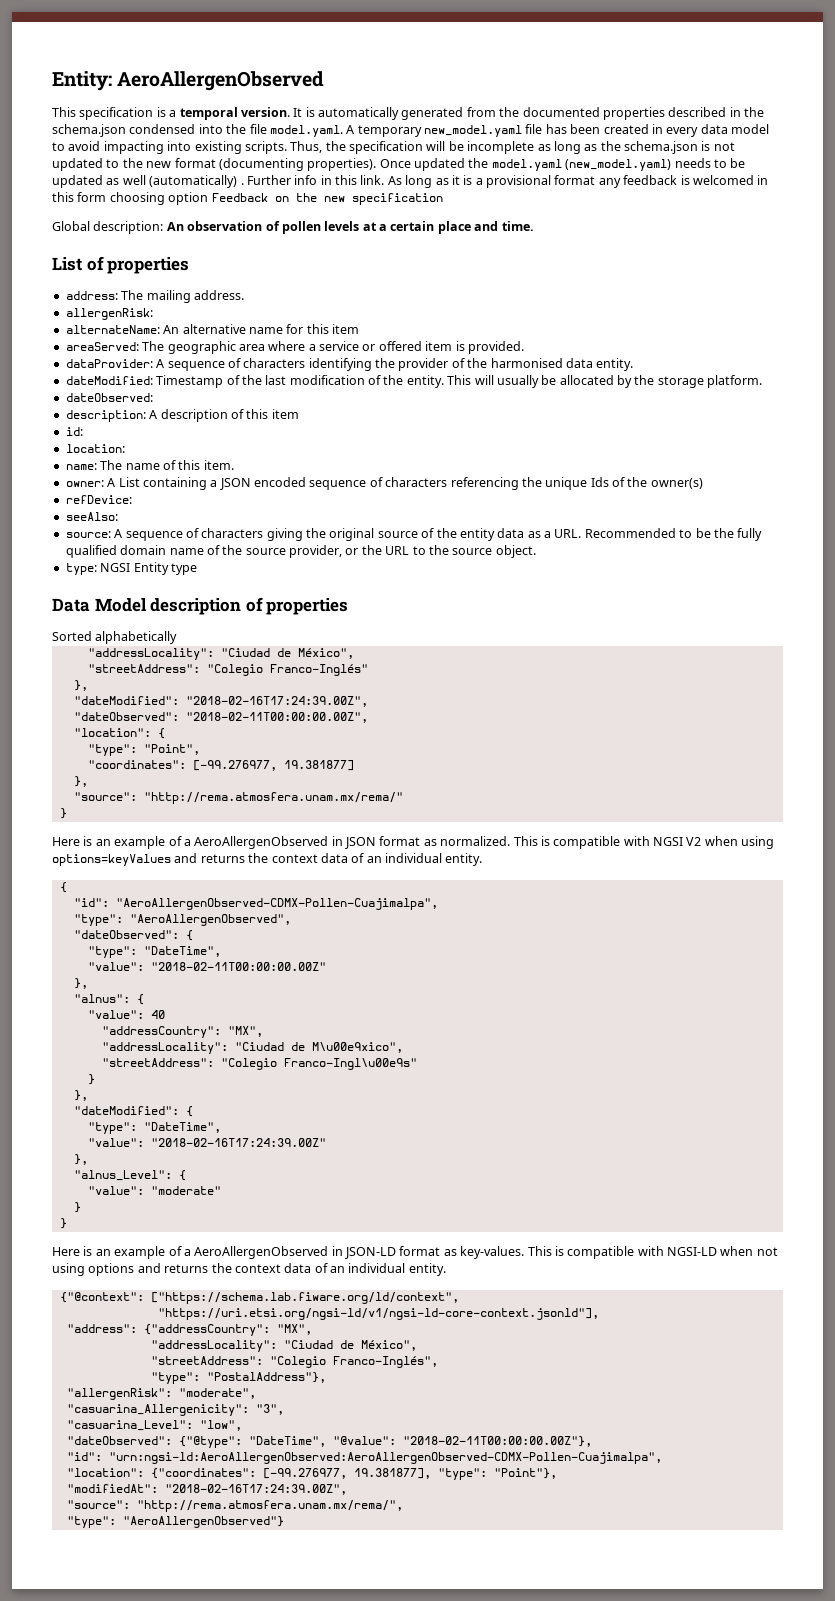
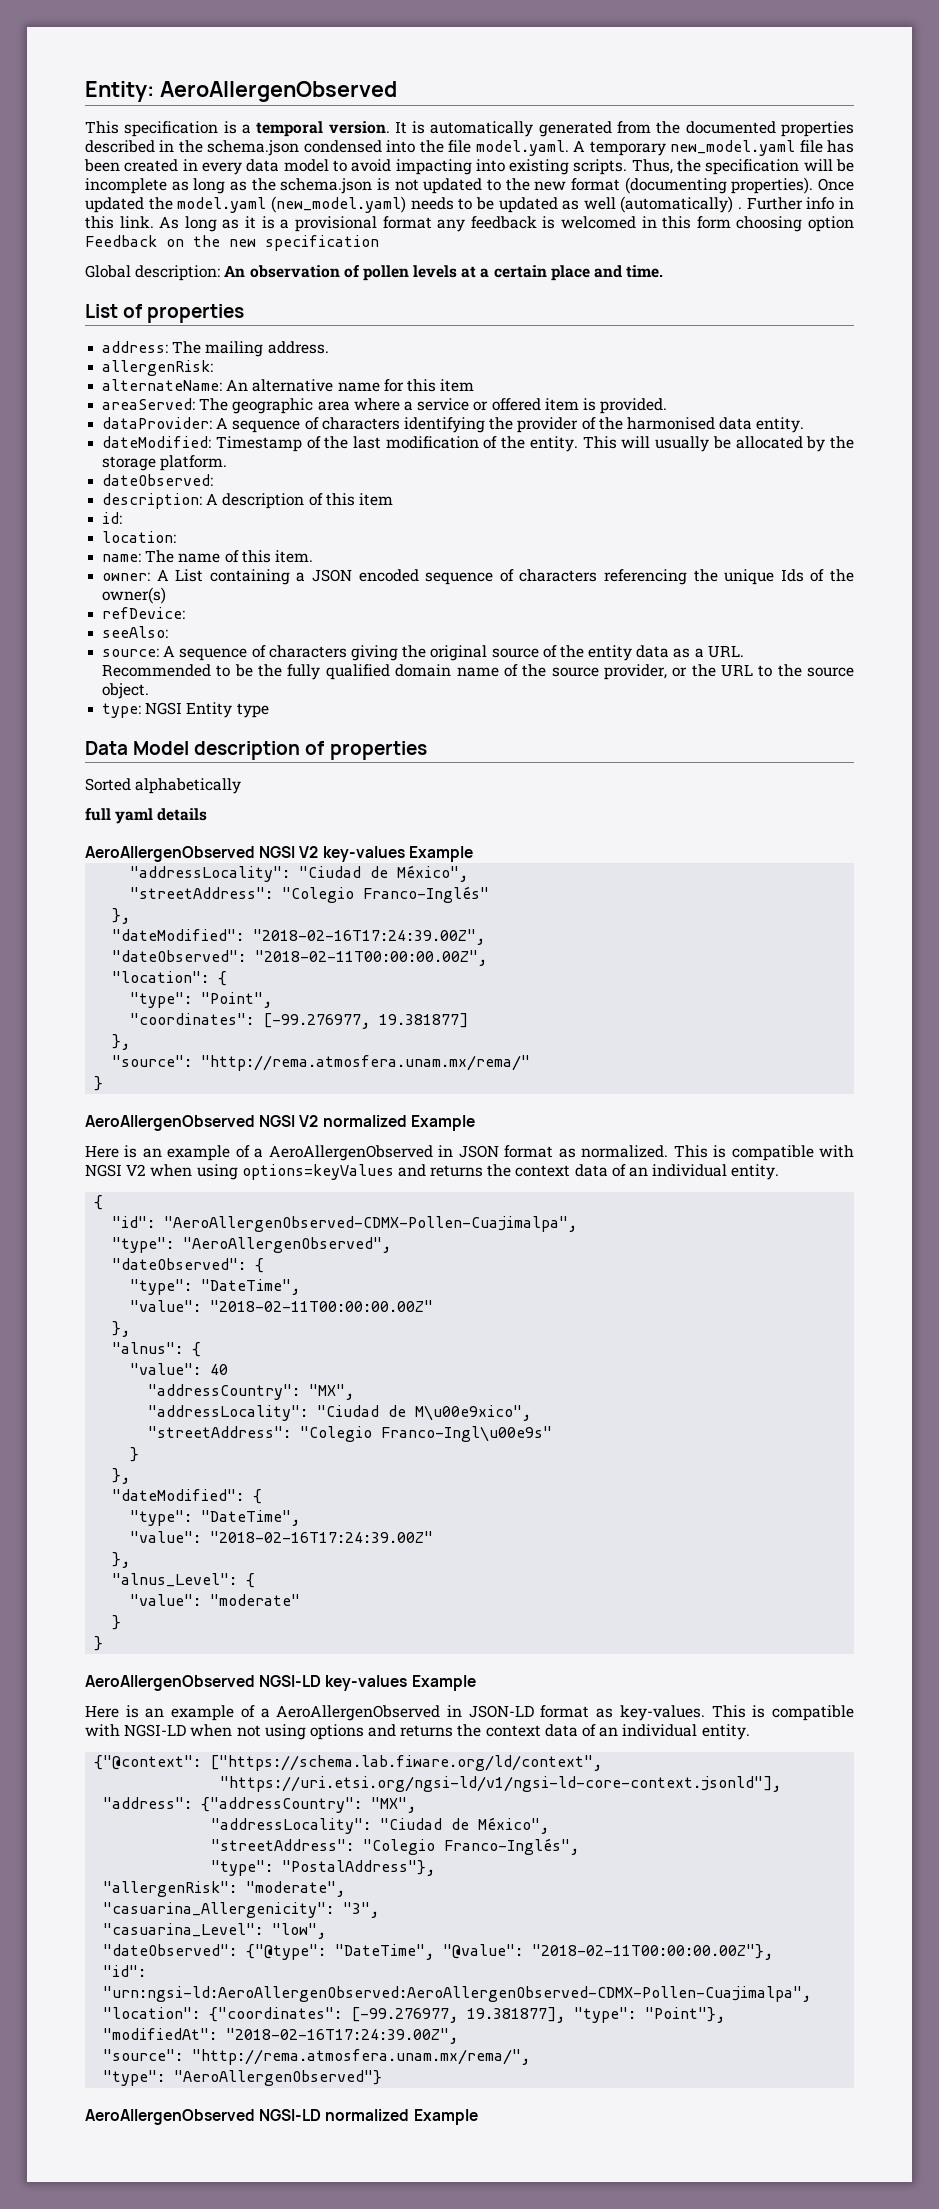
(178, 637) none -> [85,808,208,824] [85,846,473,862] // full yaml details // AeroAllergenObserved NGSI V2 key-values Example
(67, 813) none -> [85,1115,475,1131] // AeroAllergenObserved NGSI V2 normalized Example
(67, 1223) none -> [85,1675,476,1691] // AeroAllergenObserved NGSI-LD key-values Example
(284, 1522) none -> [85,2109,478,2125] // AeroAllergenObserved NGSI-LD normalized Example

